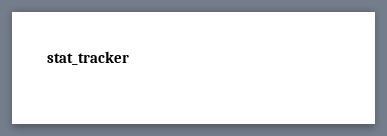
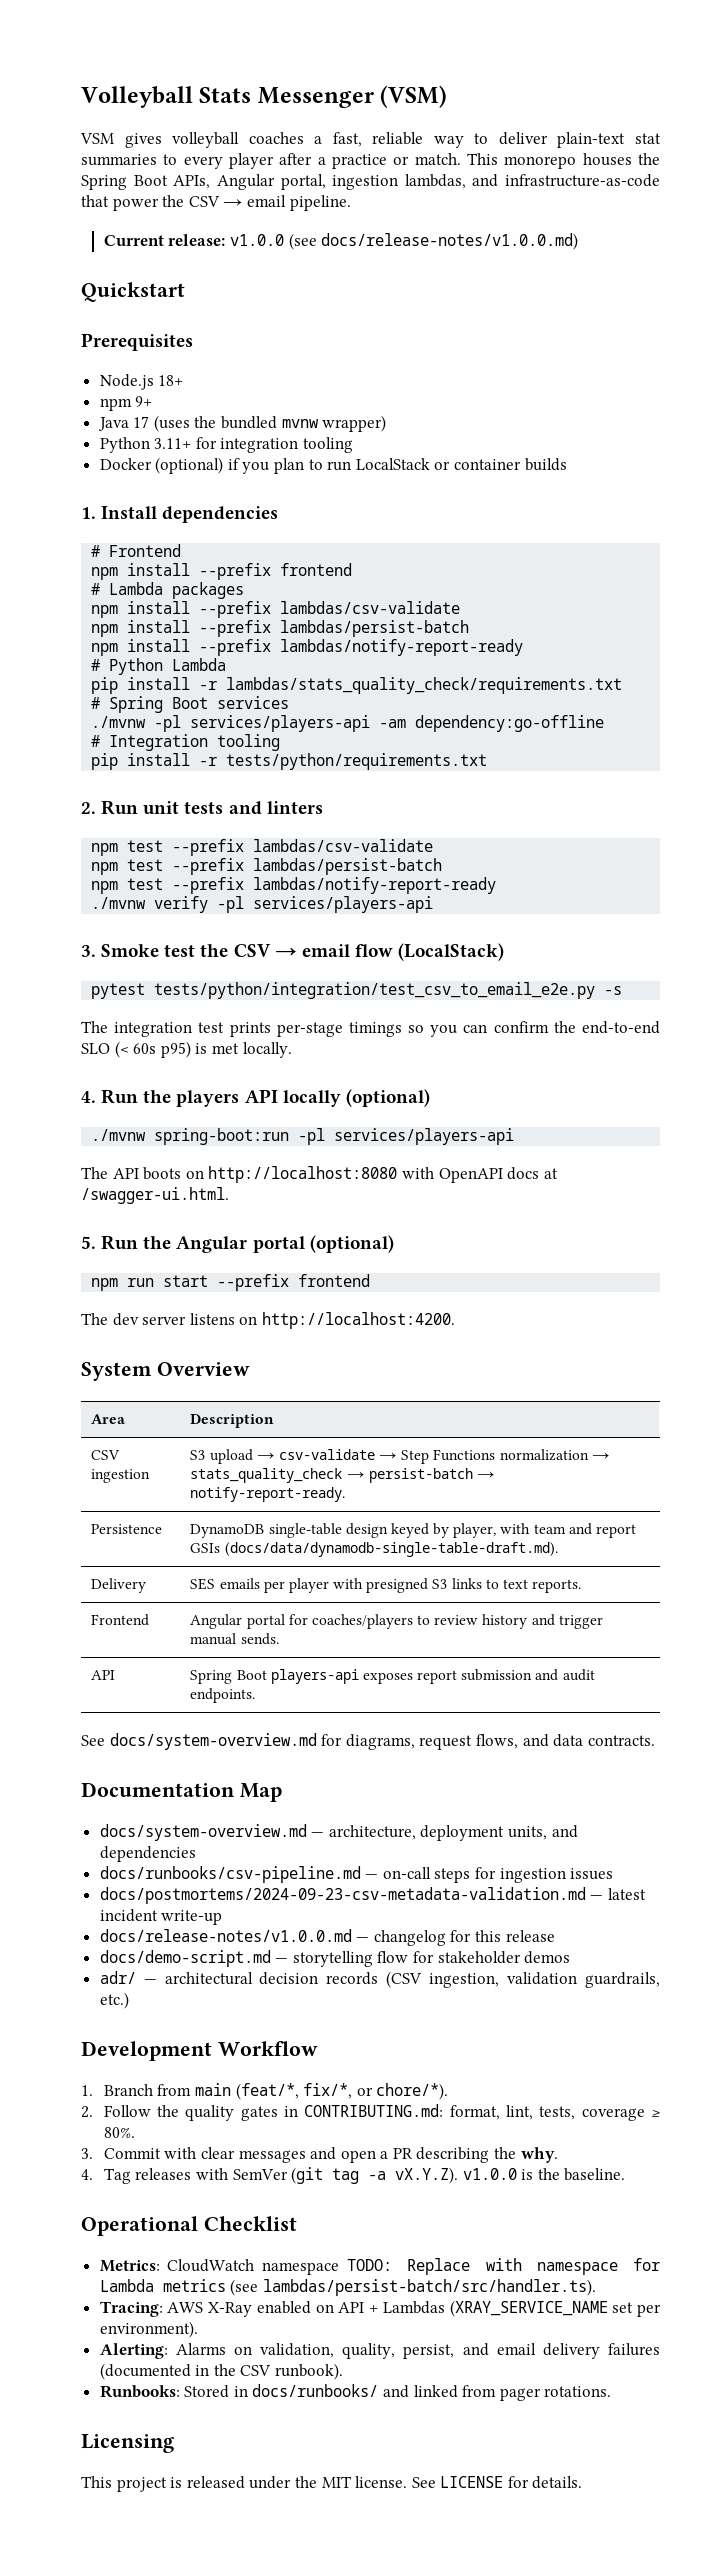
[47,51,129,65] stat_tracker -> [81,85,448,108] [80,132,661,148] [81,153,660,169] [81,174,660,190] [81,195,351,211] [103,233,579,250] [81,282,185,302] [81,333,193,351] [99,374,184,390] [99,396,153,411] [97,415,387,432] [99,437,354,453] [99,457,567,474] [81,506,279,523] [91,544,182,557] [91,563,353,580] [91,582,245,599] [91,601,461,618] [91,620,470,637] [91,639,524,656] [91,658,227,675] [91,677,623,694] [91,696,290,713] [91,715,605,732] [91,734,281,751] [91,753,488,770] [81,800,323,815] [91,839,434,856] [91,858,443,875] [91,877,497,894] [91,896,434,913] [81,943,505,961] [91,982,623,999] [81,1021,660,1037] [81,1041,292,1058] [81,1089,430,1107] [91,1128,515,1145] [81,1166,558,1183] [81,1187,229,1204] [81,1235,394,1253] [91,1274,371,1291] [81,1312,455,1329] [81,1362,250,1381] [91,1414,126,1424] [190,1414,275,1428] [91,1450,121,1460] [91,1469,151,1483] [190,1449,610,1464] [190,1468,495,1483] [190,1487,346,1502] [91,1524,163,1534] [190,1523,637,1538] [190,1542,558,1557] [91,1578,147,1593] [190,1578,582,1593] [91,1614,150,1626] [190,1614,603,1629] [190,1633,279,1645] [91,1670,116,1680] [190,1669,595,1684] [190,1688,256,1703] [81,1733,655,1750] [81,1782,282,1802] [99,1824,578,1841] [99,1846,196,1862] [99,1866,614,1883] [99,1887,646,1904] [99,1909,223,1925] [99,1929,555,1946] [99,1950,571,1967] [99,1971,660,1988] [99,1992,129,2009] [81,2041,318,2061] [81,2083,449,2100] [81,2104,660,2121] [103,2127,135,2138] [81,2147,558,2163] [81,2167,626,2184] [81,2216,297,2236] [99,2258,660,2275] [99,2279,596,2296] [99,2300,662,2317] [99,2321,198,2338] [99,2343,660,2359] [99,2363,344,2380] [99,2384,612,2401] [81,2434,174,2453] [81,2476,583,2492] Volleyball Stats Messenger (VSM) // VSM gives volleyball coaches a fast, reliable way to deliver plain-text stat summaries to every player after a practice or match. This monorepo houses the Spring Boot APIs, Angular portal, ingestion lambdas, and infrastructure-as-code that power the CSV → email pipeline. // Current release: v1.0.0 (see docs/release-notes/v1.0.0.md) // Quickstart // Prerequisites // Node.js 18+ // npm 9+ // Java 17 (uses the bundled mvnw wrapper) // Python 3.11+ for integration tooling // Docker (optional) if you plan to run LocalStack or container builds // 1. Install dependencies // # Frontend // npm install --prefix frontend // # Lambda packages // npm install --prefix lambdas/csv-validate // npm install --prefix lambdas/persist-batch // npm install --prefix lambdas/notify-report-ready // # Python Lambda // pip install -r lambdas/stats_quality_check/requirements.txt // # Spring Boot services // ./mvnw -pl services/players-api -am dependency:go-offline // # Integration tooling // pip install -r tests/python/requirements.txt // 2. Run unit tests and linters // npm test --prefix lambdas/csv-validate // npm test --prefix lambdas/persist-batch // npm test --prefix lambdas/notify-report-ready // ./mvnw verify -pl services/players-api // 3. Smoke test the CSV → email flow (LocalStack) // pytest tests/python/integration/test_csv_to_email_e2e.py -s // The integration test prints per-stage timings so you can confirm the end-to-end SLO (< 60s p95) is met locally. // 4. Run the players API locally (optional) // ./mvnw spring-boot:run -pl services/players-api // The API boots on http://localhost:8080 with OpenAPI docs at /swagger-ui.html. // 5. Run the Angular portal (optional) // npm run start --prefix frontend // The dev server listens on http://localhost:4200. // System Overview // Area | Description // CSV ingestion | S3 upload → csv-validate → Step Functions normalization → stats_quality_check → persist-batch → notify-report-ready. // Persistence | DynamoDB single-table design keyed by player, with team and report GSIs (docs/data/dynamodb-single-table-draft.md). // Delivery | SES emails per player with presigned S3 links to text reports. // Frontend | Angular portal for coaches/players to review history and trigger manual sends. // API | Spring Boot players-api exposes report submission and audit endpoints. // See docs/system-overview.md for diagrams, request flows, and data contracts. // Documentation Map // docs/system-overview.md — architecture, deployment units, and dependencies // docs/runbooks/csv-pipeline.md — on-call steps for ingestion issues // docs/postmortems/2024-09-23-csv-metadata-validation.md — latest incident write-up // docs/release-notes/v1.0.0.md — changelog for this release // docs/demo-script.md — storytelling flow for stakeholder demos // adr/ — architectural decision records (CSV ingestion, validation guardrails, etc.) // Development Workflow // 1. Branch from main (feat/*, fix/*, or chore/*). // 2. Follow the quality gates in CONTRIBUTING.md: format, lint, tests, coverage ≥ 80%. // 3. Commit with clear messages and open a PR describing the why. // 4. Tag releases with SemVer (git tag -a vX.Y.Z). v1.0.0 is the baseline. // Operational Checklist // Metrics: CloudWatch namespace TODO: Replace with namespace for Lambda metrics (see lambdas/persist-batch/src/handler.ts). // Tracing: AWS X-Ray enabled on API + Lambdas (XRAY_SERVICE_NAME set per environment). // Alerting: Alarms on validation, quality, persist, and email delivery failures (documented in the CSV runbook). // Runbooks: Stored in docs/runbooks/ and linked from pager rotations. // Licensing // This project is released under the MIT license. See LICENSE for details.

